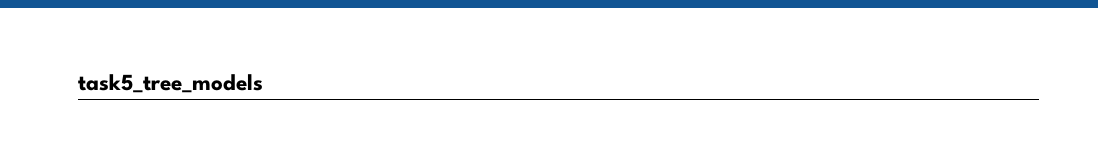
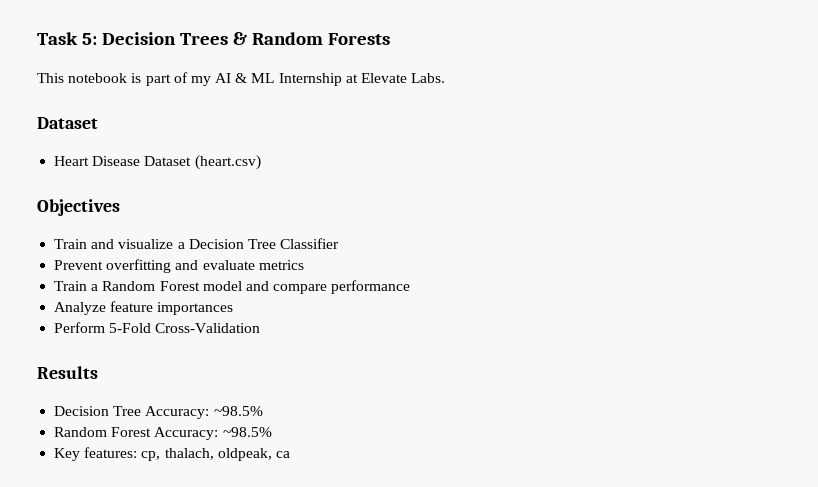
[78,74,263,93] task5_tree_models -> [37,32,390,45] [37,72,446,86] [37,117,98,129] [54,155,261,170] [37,199,120,216] [54,238,340,249] [54,259,304,273] [54,280,411,294] [54,301,234,315] [54,322,261,333] [37,366,98,379] [54,406,263,419] [54,427,272,440] [54,447,290,461] Task 5: Decision Trees & Random Forests // This notebook is part of my AI & ML Internship at Elevate Labs. // Dataset // Heart Disease Dataset (heart.csv) // Objectives // Train and visualize a Decision Tree Classifier // Prevent overfitting and evaluate metrics // Train a Random Forest model and compare performance // Analyze feature importances // Perform 5-Fold Cross-Validation // Results // Decision Tree Accuracy: ~98.5% // Random Forest Accuracy: ~98.5% // Key features: cp, thalach, oldpeak, ca

